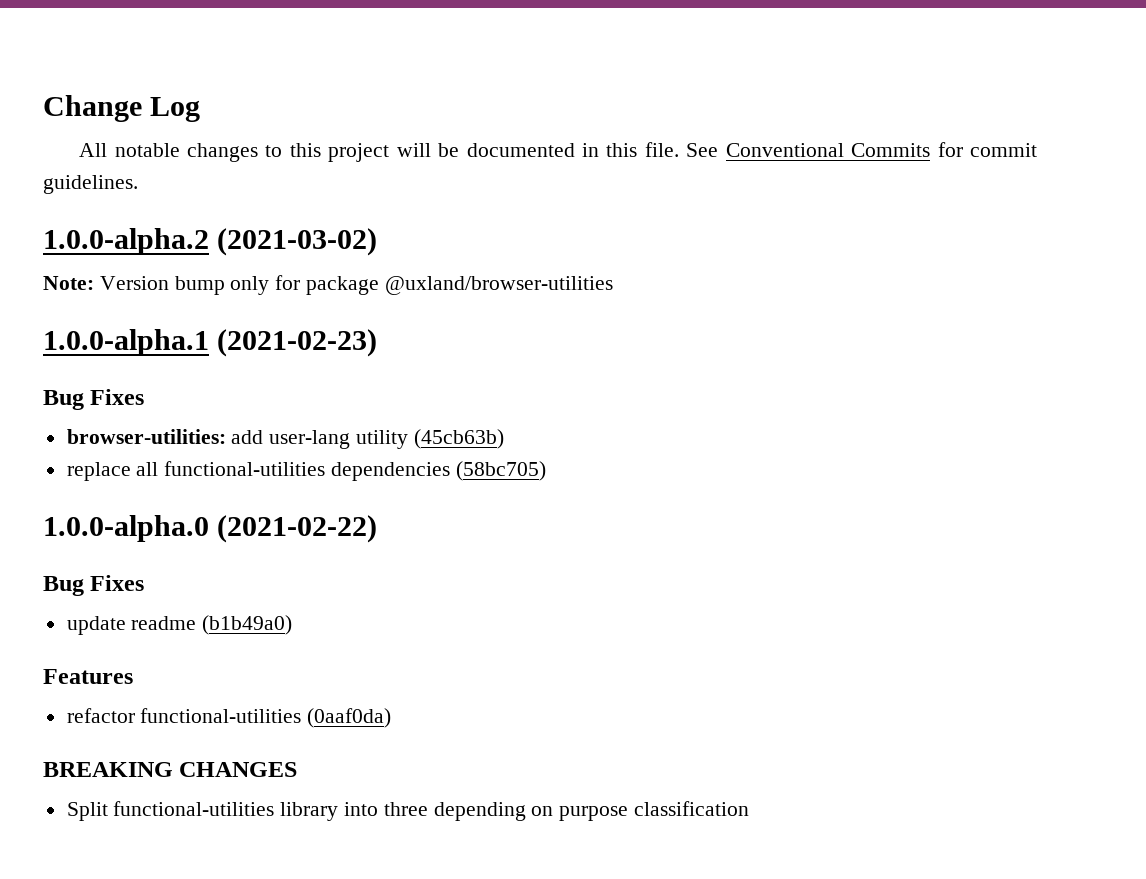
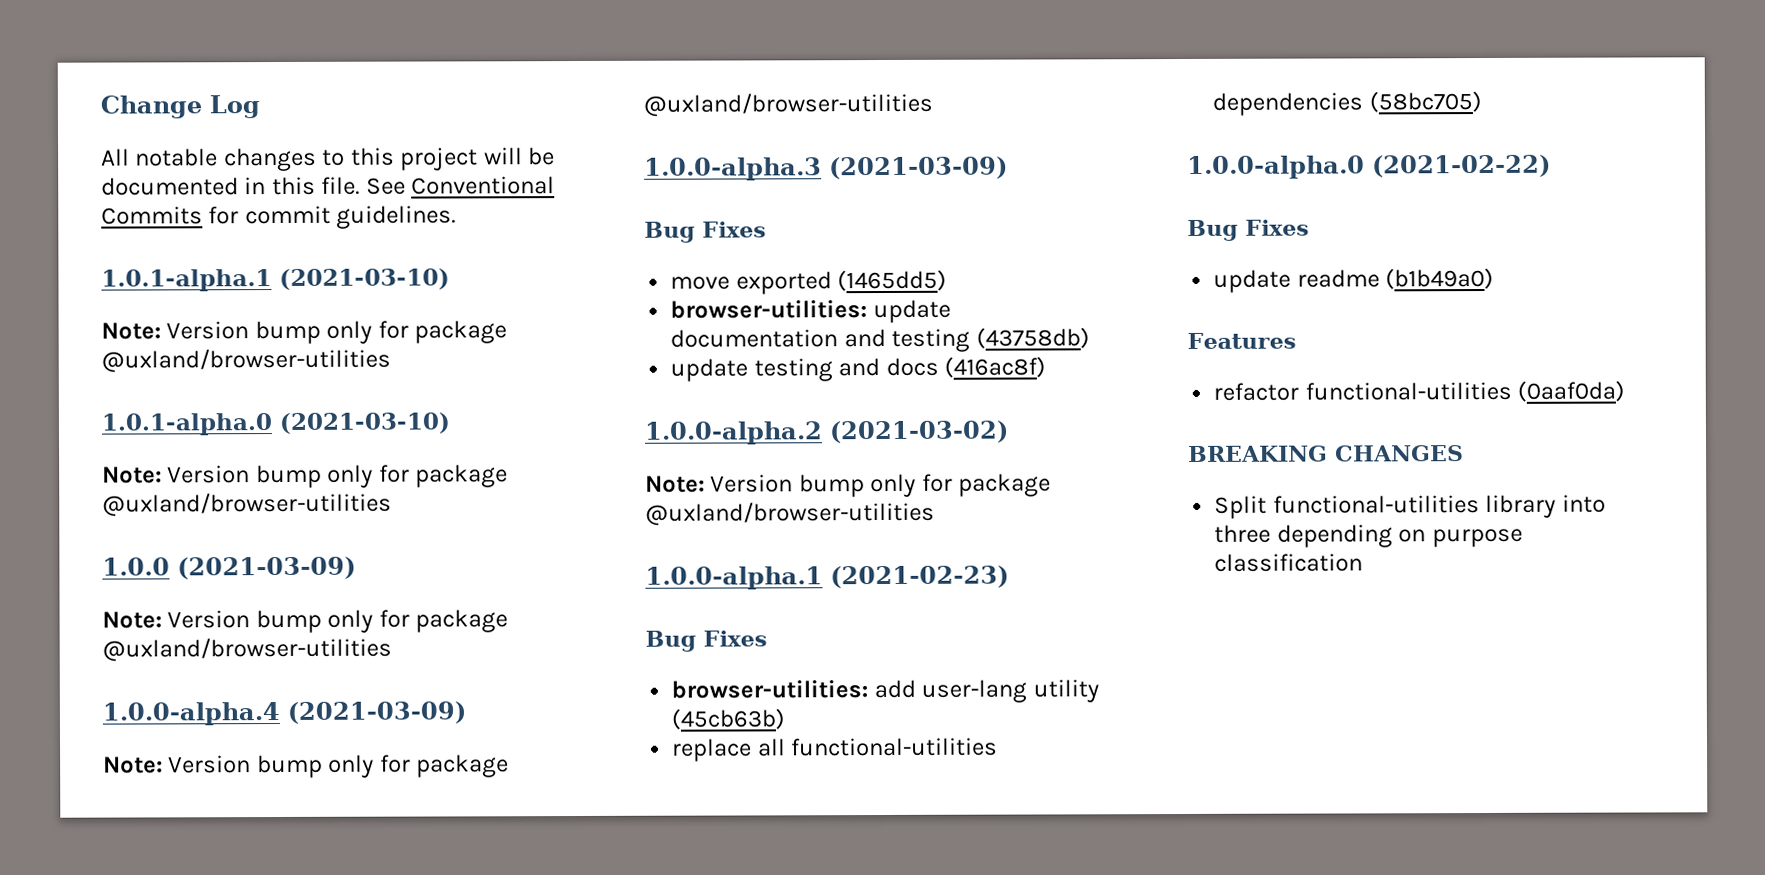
(138, 184) none -> [101,268,450,292] [101,320,508,345] [101,348,391,373] [101,412,450,436] [102,464,509,489] [102,492,392,517] [102,556,356,580] [102,609,509,634] [102,637,392,662] [102,701,466,726] [103,754,510,779] [643,92,933,117] [644,156,1008,181] [644,221,766,243] [670,269,948,295] [670,299,951,324] [670,327,1090,352] [670,356,1047,382] // 1.0.1-alpha.1 (2021-03-10) // Note: Version bump only for package @uxland/browser-utilities // 1.0.1-alpha.0 (2021-03-10) // Note: Version bump only for package @uxland/browser-utilities // 1.0.0 (2021-03-09) // Note: Version bump only for package @uxland/browser-utilities // 1.0.0-alpha.4 (2021-03-09) // Note: Version bump only for package @uxland/browser-utilities // 1.0.0-alpha.3 (2021-03-09) // Bug Fixes // move exported (1465dd5) // browser-utilities: update documentation and testing (43758db) // update testing and docs (416ac8f)

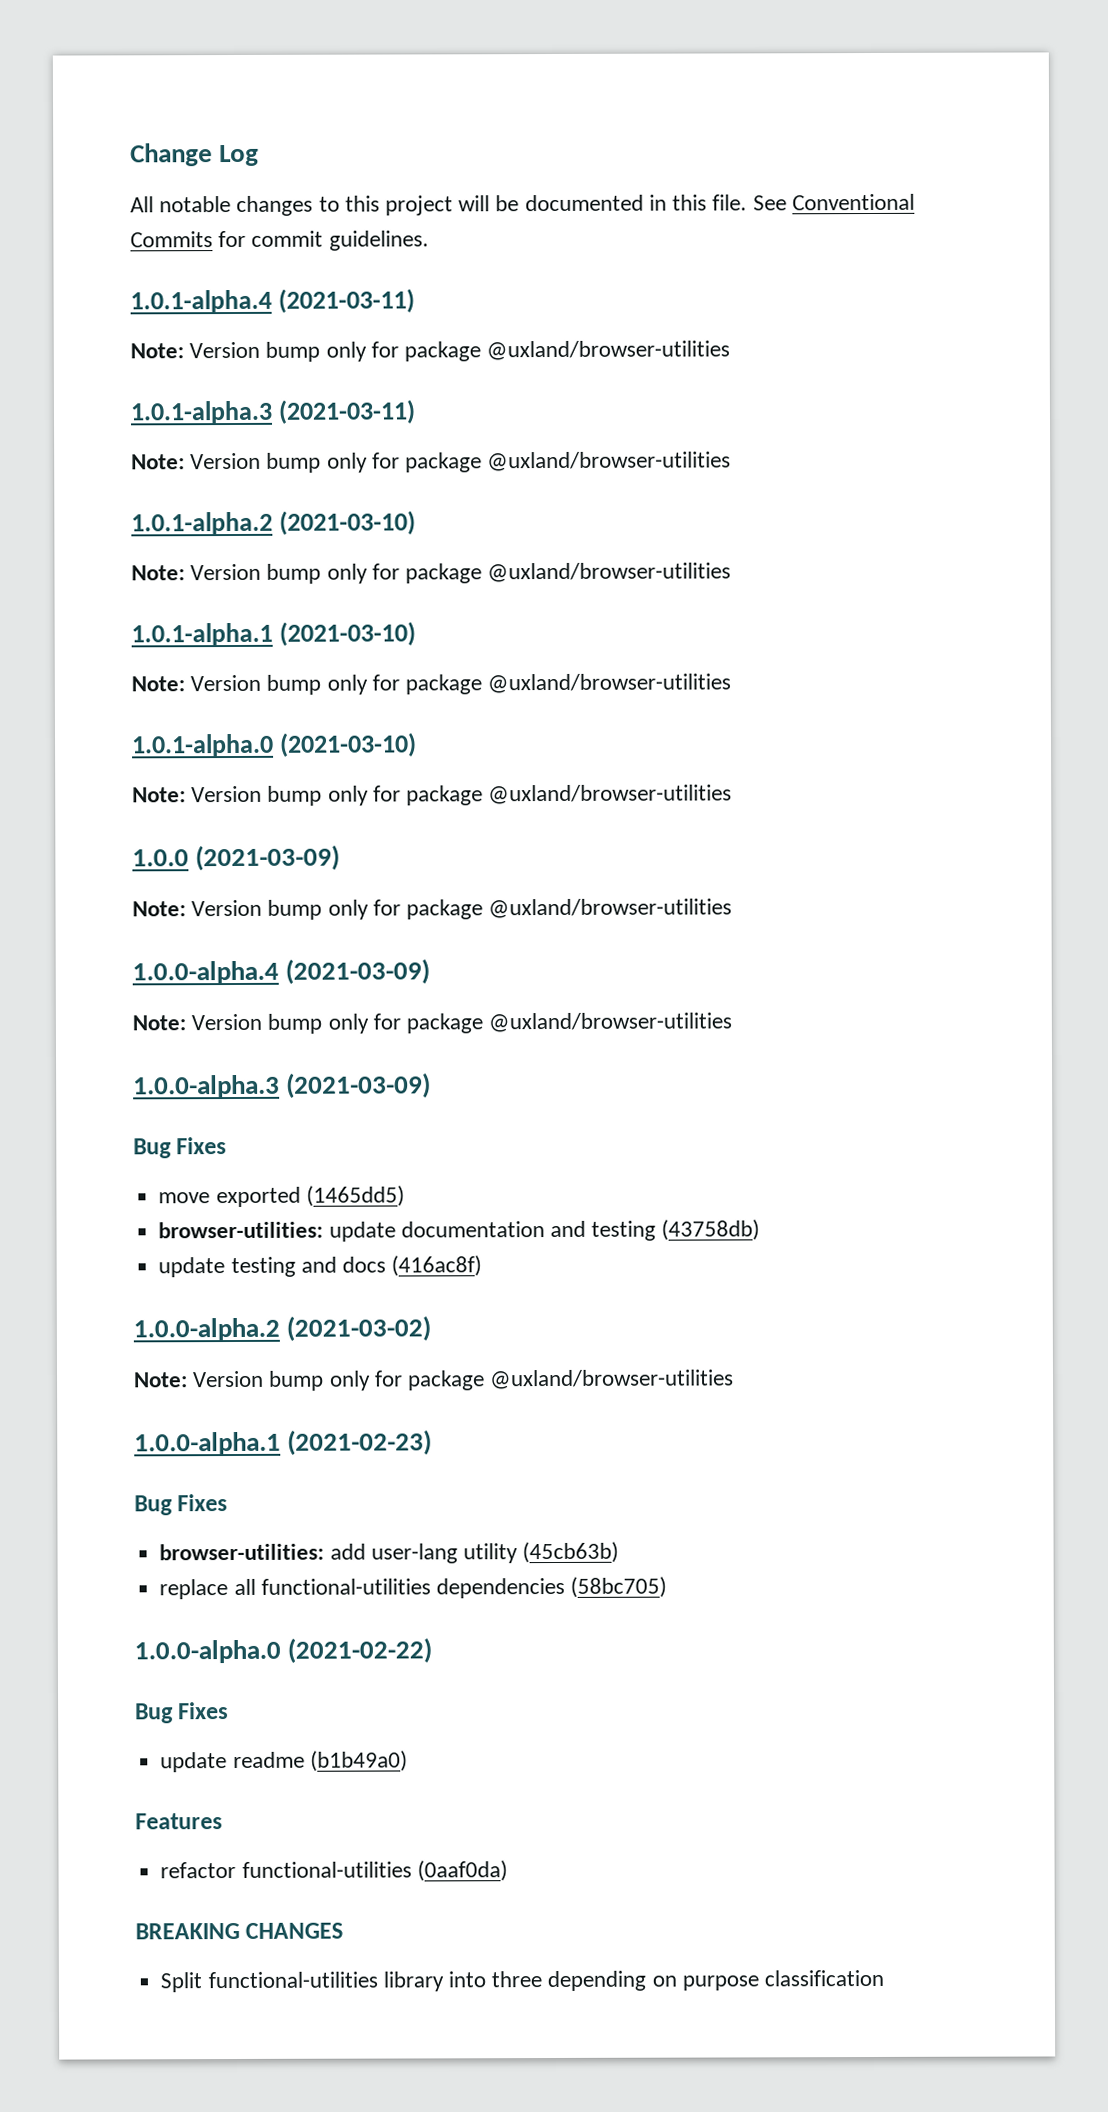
(457, 217) none -> [130,288,415,314] [130,340,731,362] [130,399,416,425] [131,451,732,473] [131,510,416,536] [131,562,732,584] // 1.0.1-alpha.4 (2021-03-11) // Note: Version bump only for package @uxland/browser-utilities // 1.0.1-alpha.3 (2021-03-11) // Note: Version bump only for package @uxland/browser-utilities // 1.0.1-alpha.2 (2021-03-10) // Note: Version bump only for package @uxland/browser-utilities

